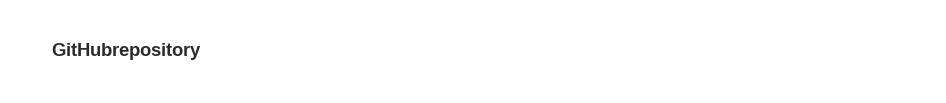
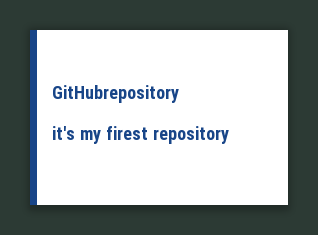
(201, 51) none -> [52,126,229,144] // it's my firest repository

